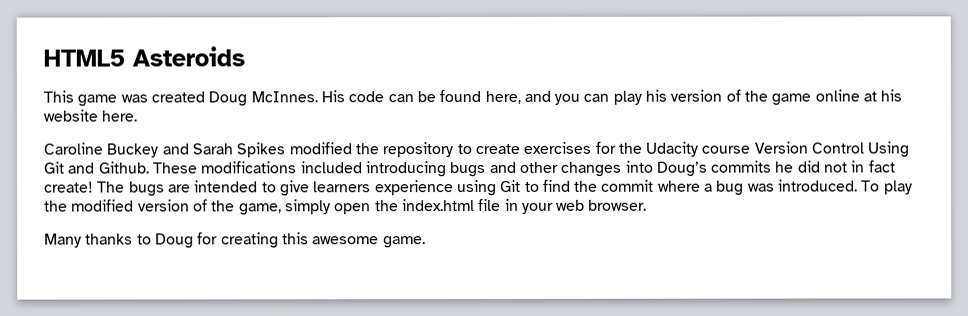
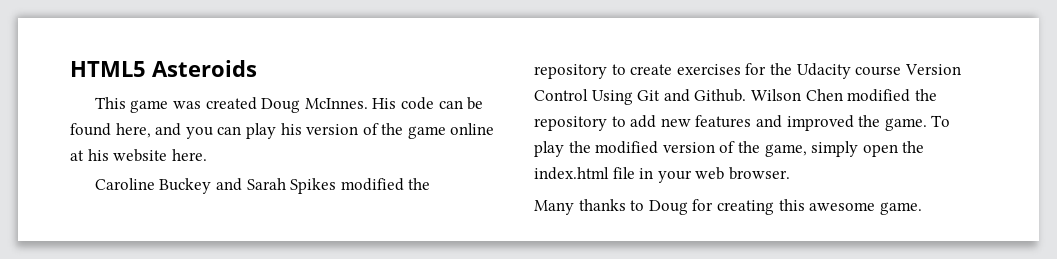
[152,160,896,178] [44,179,859,197] These modifications included introducing bugs and other changes into Doug’s commits he did not in fact create! The bugs are intended to give learners experience using Git to find the commit where a bug was introduced. -> [750,89,937,102] [534,115,927,131] Wilson Chen modified the repository to add new features and improved the game.

